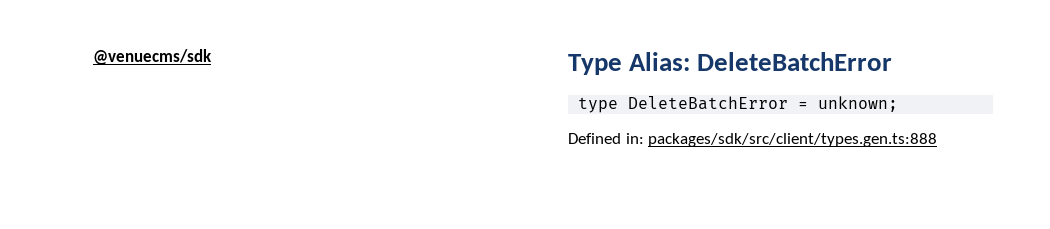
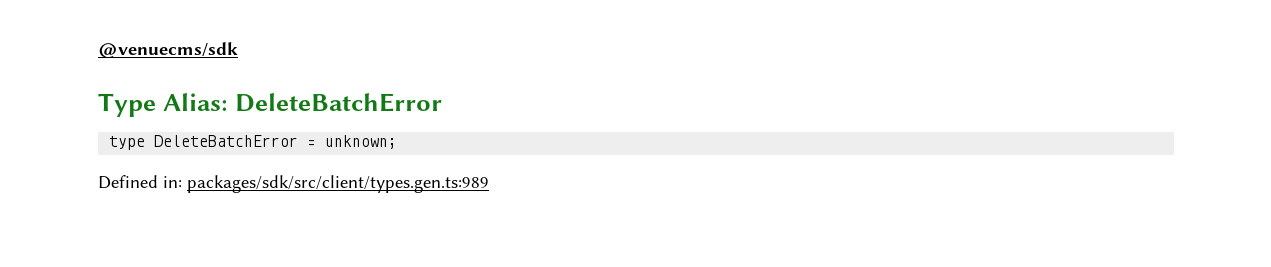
[648,133,938,147] packages/sdk/src/client/types.gen.ts:888 -> [187,175,489,193] packages/sdk/src/client/types.gen.ts:989

